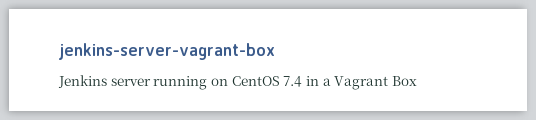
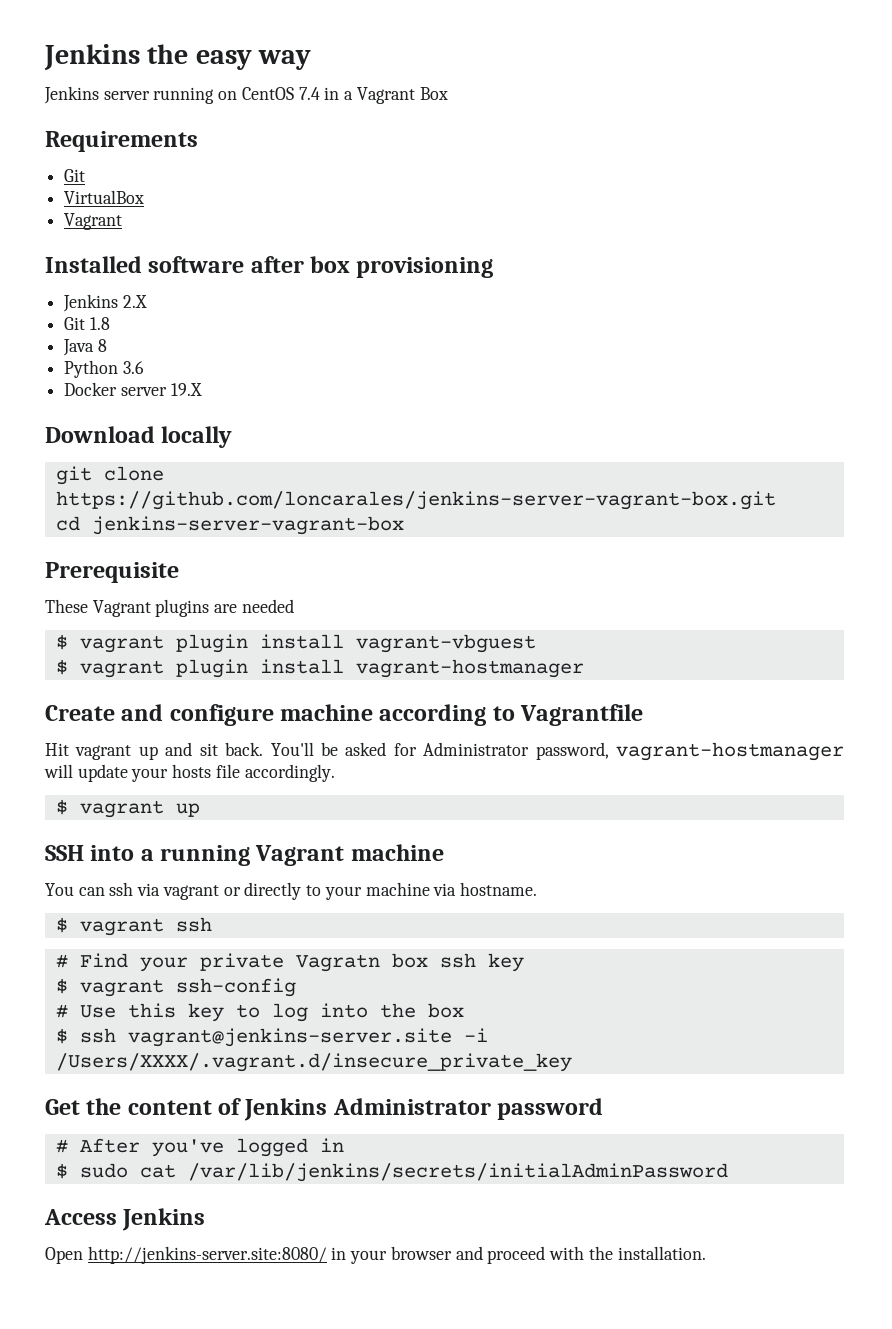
[59,43,275,60] jenkins-server-vagrant-box -> [44,44,312,71] Jenkins the easy way
(417, 81) none -> [45,131,198,152] [64,169,86,182] [64,190,145,204] [64,213,123,230] [45,256,494,278] [63,294,147,312] [64,317,110,330] [63,339,107,356] [64,360,144,378] [64,382,202,396] [45,426,233,448] [55,466,164,485] [55,491,776,510] [55,516,404,535] [45,562,179,583] [45,599,294,617] [55,634,536,653] [55,659,584,678] [45,704,644,726] [45,742,844,761] [44,764,335,782] [55,799,200,818] [45,844,444,866] [45,882,537,900] [55,917,212,936] [55,953,524,972] [55,978,296,997] [55,1003,464,1022] [55,1028,488,1047] [55,1053,572,1072] [45,1098,604,1121] [55,1138,344,1157] [55,1163,728,1182] [44,1208,206,1231] [45,1246,706,1264] // Requirements // Git // VirtualBox // Vagrant // Installed software after box provisioning // Jenkins 2.X // Git 1.8 // Java 8 // Python 3.6 // Docker server 19.X // Download locally // git clone https://github.com/loncarales/jenkins-server-vagrant-box.git // cd jenkins-server-vagrant-box // Prerequisite // These Vagrant plugins are needed // $ vagrant plugin install vagrant-vbguest // $ vagrant plugin install vagrant-hostmanager // Create and configure machine according to Vagrantfile // Hit vagrant up and sit back. You'll be asked for Administrator password, vagrant-hostmanager will update your hosts file accordingly. // $ vagrant up // SSH into a running Vagrant machine // You can ssh via vagrant or directly to your machine via hostname. // $ vagrant ssh // # Find your private Vagratn box ssh key // $ vagrant ssh-config // # Use this key to log into the box // $ ssh vagrant@jenkins-server.site -i /Users/XXXX/.vagrant.d/insecure_private_key // Get the content of Jenkins Administrator password // # After you've logged in // $ sudo cat /var/lib/jenkins/secrets/initialAdminPassword // Access Jenkins // Open http://jenkins-server.site:8080/ in your browser and proceed with the installation.

